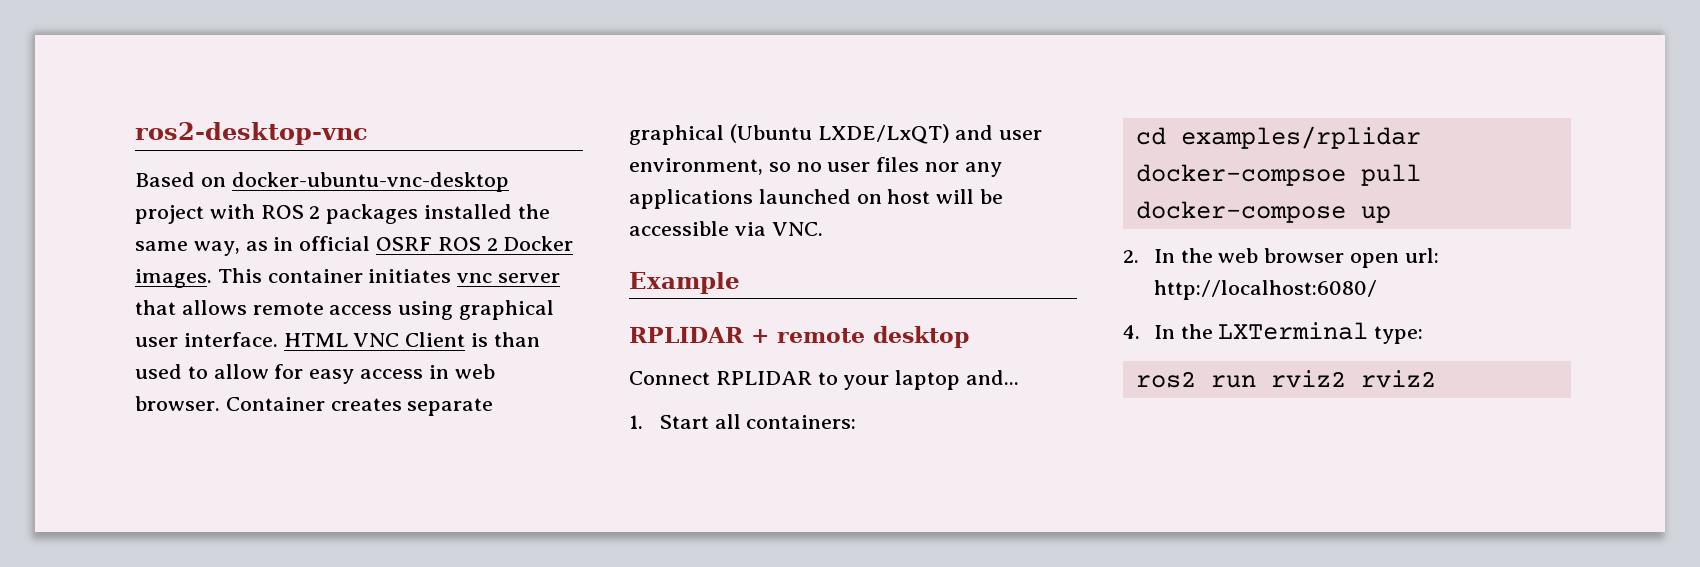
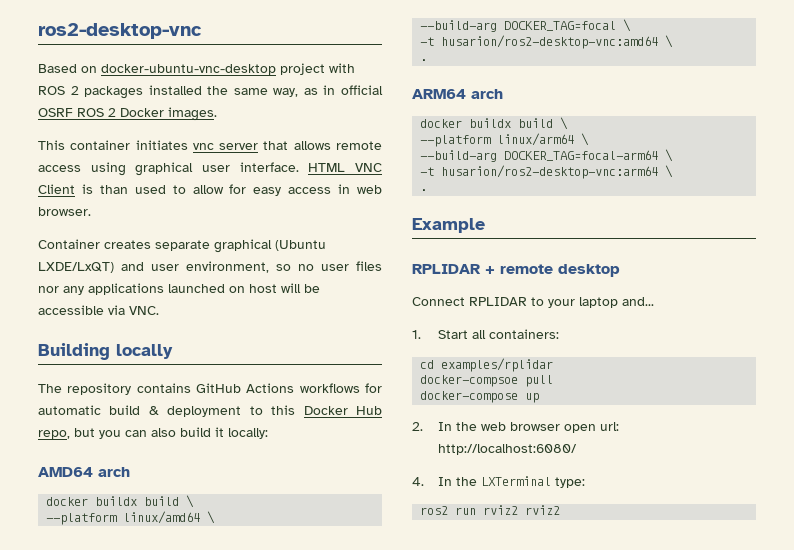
(212, 278) none -> (217, 114) //
(220, 403) none -> (91, 211) //
(823, 229) none -> [38,343,173,360] [38,383,382,395] [38,405,382,417] [38,427,268,439] [38,467,130,477] [46,495,195,508] [46,511,216,525] [420,19,632,32] [420,35,674,49] [420,59,428,61] [412,89,503,99] [420,117,569,130] [420,133,590,147] [420,149,674,162] [420,165,674,179] [420,189,428,191] // Building locally // The repository contains GitHub Actions workflows for automatic build & deployment to this Docker Hub repo, but you can also build it locally: // AMD64 arch // docker buildx build \ // --platform linux/amd64 \ // --build-arg DOCKER_TAG=focal \ // -t husarion/ros2-desktop-vnc:amd64 \ // . // ARM64 arch // docker buildx build \ // --platform linux/arm64 \ // --build-arg DOCKER_TAG=focal-arm64 \ // -t husarion/ros2-desktop-vnc:arm64 \ // .

